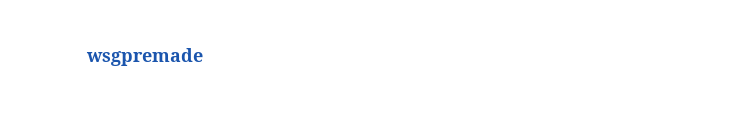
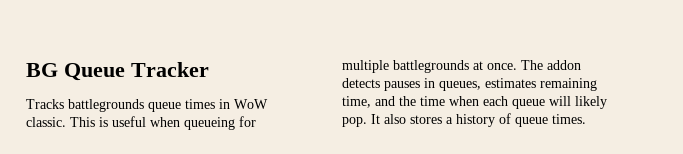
[86,48,203,66] wsgpremade -> [26,62,209,81] [26,99,268,112] [26,116,256,130] [342,60,581,73] [342,78,597,91] [342,96,607,109] [342,113,586,127] BG Queue Tracker // Tracks battlegrounds queue times in WoW classic. This is useful when queueing for multiple battlegrounds at once. The addon detects pauses in queues, estimates remaining time, and the time when each queue will likely pop. It also stores a history of queue times.

